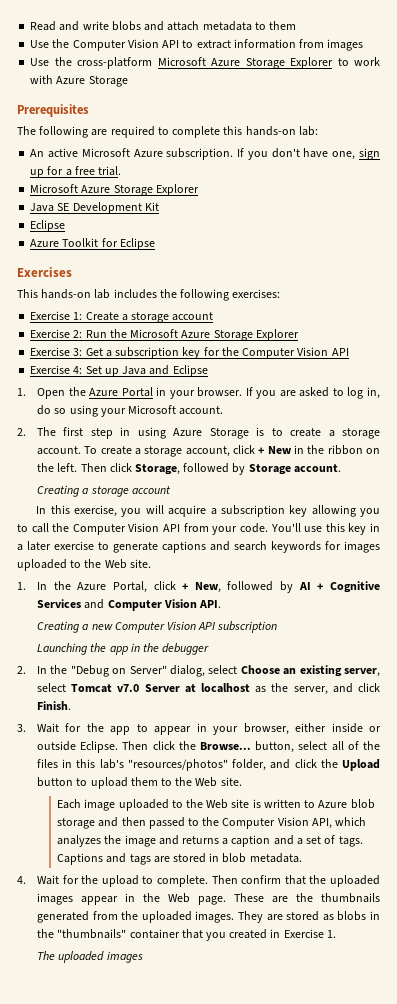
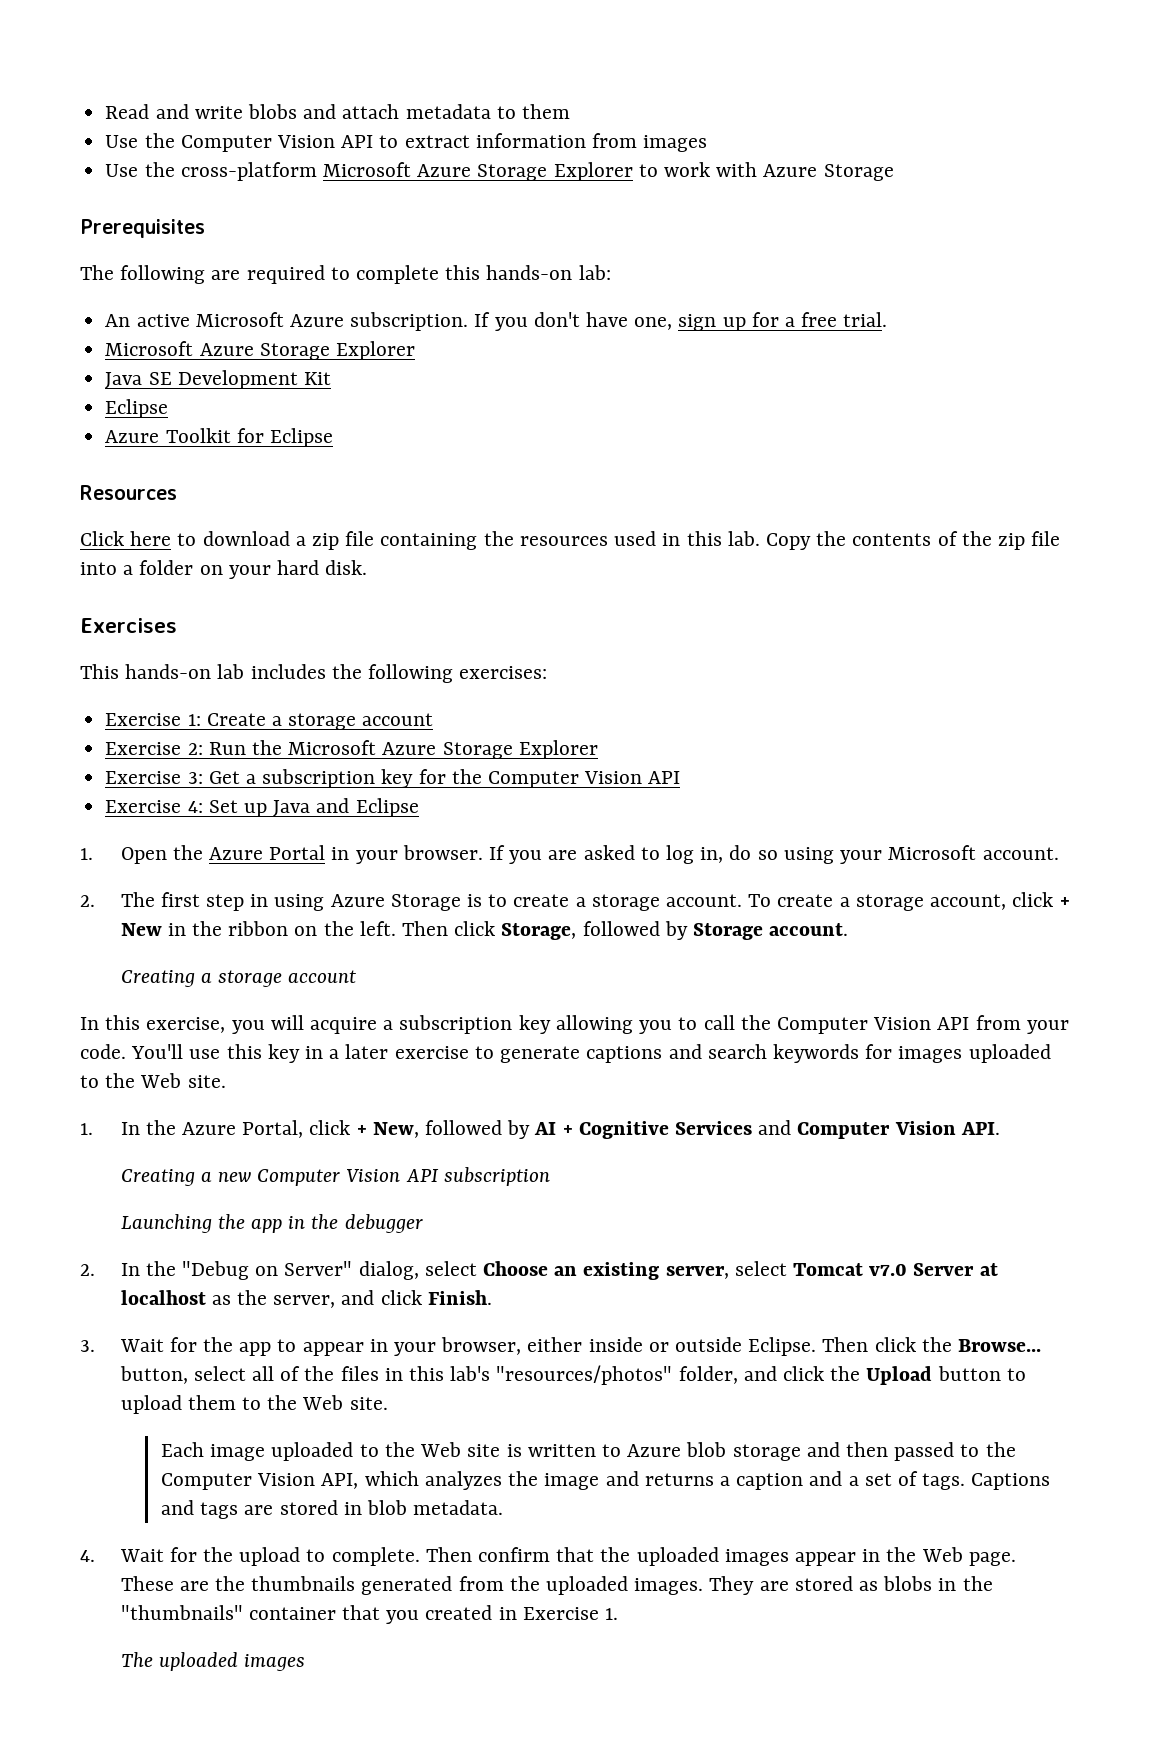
(155, 244) none -> [80,485,177,500] [80,531,1061,550] [80,560,368,579] // Resources // Click here to download a zip file containing the resources used in this lab. Copy the contents of the zip file into a folder on your hard disk.

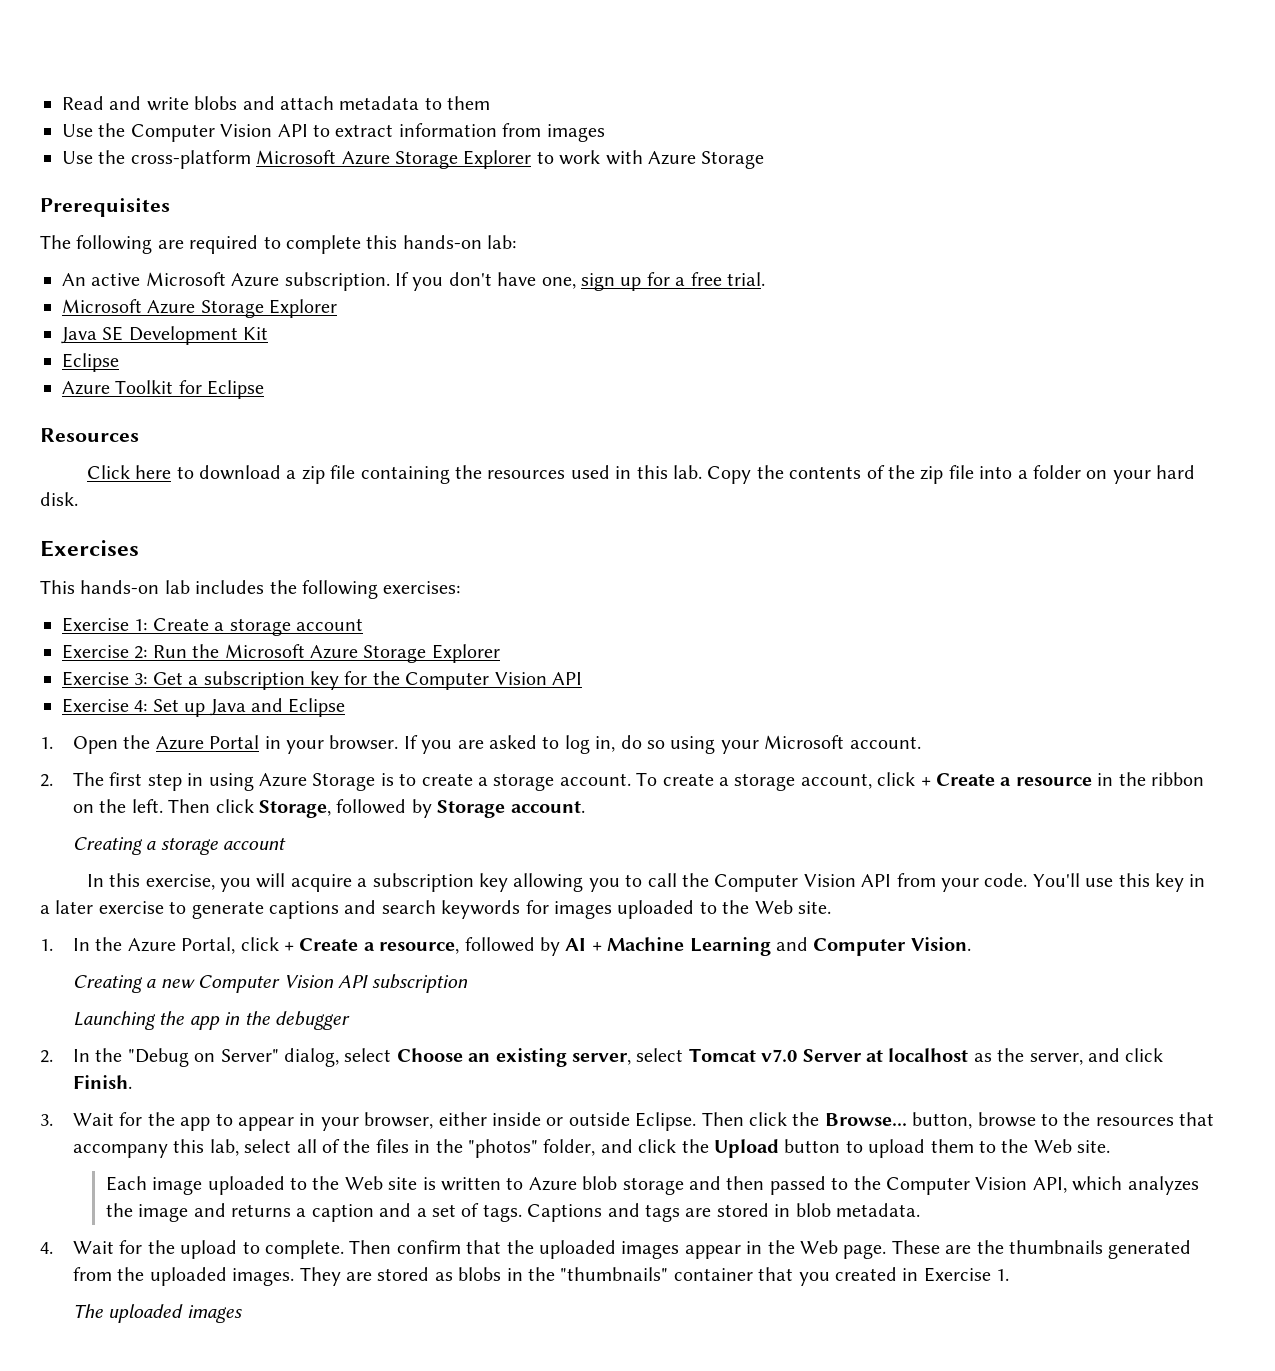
[120,923,162,936] New -> [935,773,1092,786] Create a resource
[372,1122,419,1138] New, -> [299,938,460,954] Create a resource,
[578,1120,1000,1139] Cognitive Services and Computer Vision API. -> [607,937,971,956] Machine Learning and Computer Vision.
(188, 1375) none -> [977,1112,1215,1127] [72,1139,239,1158] browse to the resources that accompany this lab,
[408,1365,673,1385] this lab's "resources/photos" -> [435,1139,538,1158] the "photos"

